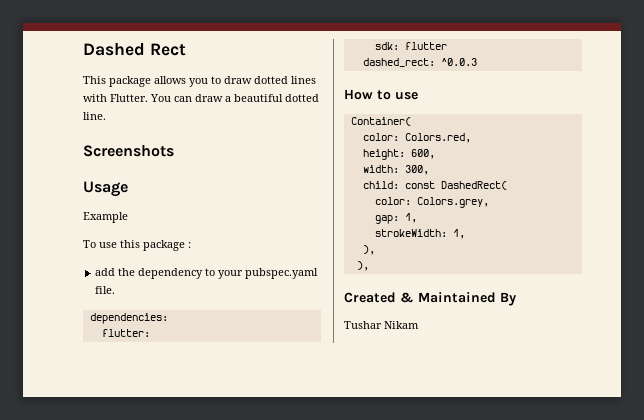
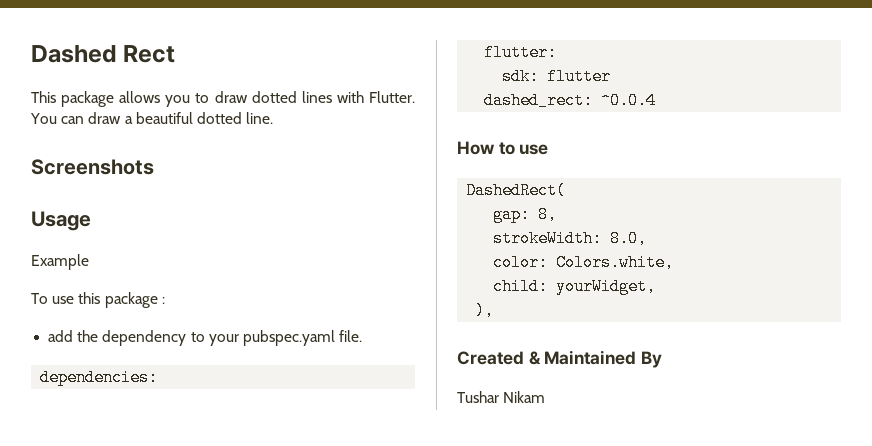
[440,58,477,66] ^0.0.3 -> [601,92,657,109] ^0.0.4
[350,117,411,126] [362,133,471,143] [362,149,435,160] [362,165,429,175] [362,181,507,190] [374,197,489,208] [374,213,417,224] [374,229,465,239] [362,245,375,255] Container( // color: Colors.red, // height: 600, // width: 300, // child: const DashedRect( // color: Colors.grey, // gap: 1, // strokeWidth: 1, // ), -> [466,182,567,199] [493,206,558,223] [493,230,648,247] [493,254,675,271] [493,278,657,295] DashedRect( // gap: 8, // strokeWidth: 8.0, // color: Colors.white, // child: yourWidget,

